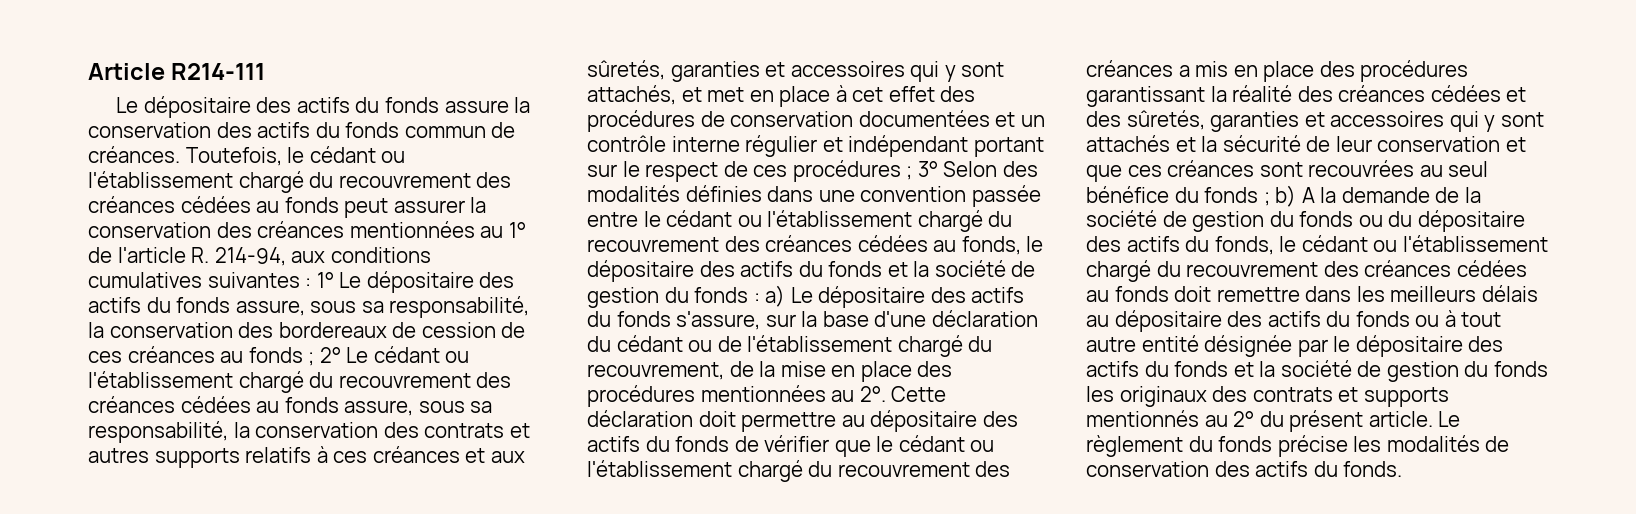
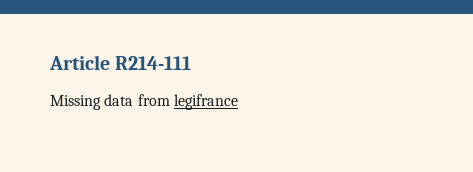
[116,96,531,118] [88,122,516,138] [88,146,406,166] [88,171,512,193] [88,196,487,218] [88,221,526,238] [88,247,431,266] [88,271,515,293] [88,296,530,318] [88,322,526,338] [88,346,470,366] [88,371,512,393] [88,396,493,416] [88,421,530,443] [88,446,525,468] [587,60,1005,82] [587,85,976,107] [587,110,1045,132] [587,135,1044,157] [587,160,1038,182] [587,185,1041,207] [587,210,1013,232] [587,235,1044,255] [587,260,1036,282] [587,285,1025,308] [587,310,1038,330] [587,335,993,357] [587,361,953,382] [587,385,947,407] [587,410,1018,432] [587,435,995,457] [587,460,1011,482] [1086,60,1469,82] [1086,85,1527,107] [1086,110,1544,132] [1086,135,1526,152] [1086,160,1489,182] [1086,185,1481,207] [1086,210,1525,232] [1086,235,1548,255] [1086,260,1527,282] [1086,285,1538,302] [1086,310,1502,332] [1086,335,1504,357] [1086,360,1548,382] [1086,386,1449,407] [1086,410,1461,432] [1086,435,1510,457] [1086,461,1403,477] Le dépositaire des actifs du fonds assure la conservation des actifs du fonds commun de créances. Toutefois, le cédant ou l'établissement chargé du recouvrement des créances cédées au fonds peut assurer la conservation des créances mentionnées au 1° de l'article R. 214-94, aux conditions cumulatives suivantes : 1° Le dépositaire des actifs du fonds assure, sous sa responsabilité, la conservation des bordereaux de cession de ces créances au fonds ; 2° Le cédant ou l'établissement chargé du recouvrement des créances cédées au fonds assure, sous sa responsabilité, la conservation des contrats et autres supports relatifs à ces créances et aux sûretés, garanties et accessoires qui y sont attachés, et met en place à cet effet des procédures de conservation documentées et un contrôle interne régulier et indépendant portant sur le respect de ces procédures ; 3° Selon des modalités définies dans une convention passée entre le cédant ou l'établissement chargé du recouvrement des créances cédées au fonds, le dépositaire des actifs du fonds et la société de gestion du fonds : a) Le dépositaire des actifs du fonds s'assure, sur la base d'une déclaration du cédant ou de l'établissement chargé du recouvrement, de la mise en place des procédures mentionnées au 2°. Cette déclaration doit permettre au dépositaire des actifs du fonds de vérifier que le cédant ou l'établissement chargé du recouvrement des créances a mis en place des procédures garantissant la réalité des créances cédées et des sûretés, garanties et accessoires qui y sont attachés et la sécurité de leur conservation et que ces créances sont recouvrées au seul bénéfice du fonds ; b) A la demande de la société de gestion du fonds ou du dépositaire des actifs du fonds, le cédant ou l'établissement chargé du recouvrement des créances cédées au fonds doit remettre dans les meilleurs délais au dépositaire des actifs du fonds ou à tout autre entité désignée par le dépositaire des actifs du fonds et la société de gestion du fonds les originaux des contrats et supports mentionnés au 2° du présent article. Le règlement du fonds précise les modalités de conservation des actifs du fonds. -> [50,94,238,110] Missing data from legifrance

